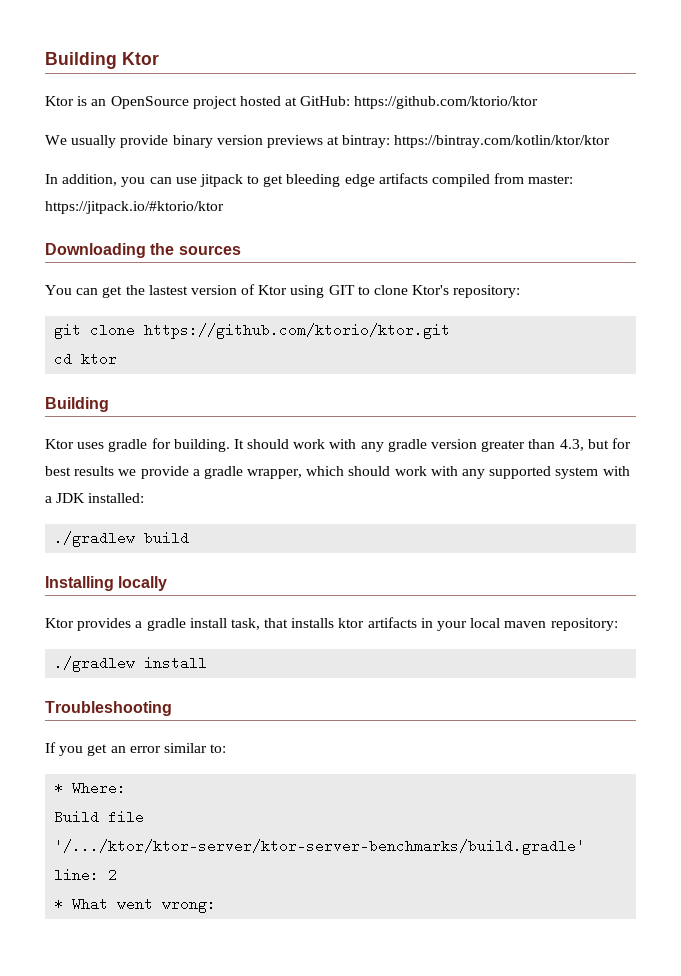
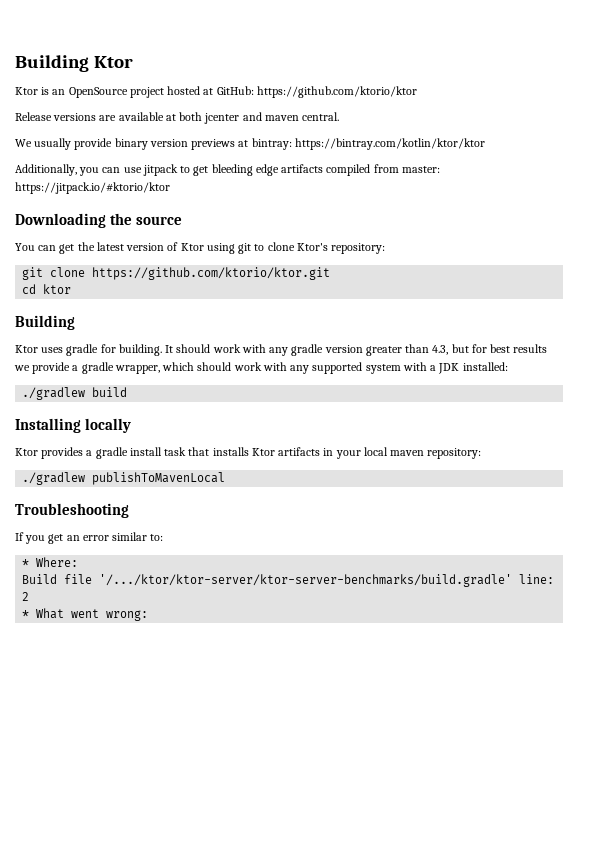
(539, 102) none -> [15,112,340,124] // Release versions are available at both jcenter and maven central.
[45,174,118,186] In addition, -> [15,164,77,176] Additionally,
[178,245,241,255] sources -> [136,216,183,225] source
[148,285,188,295] lastest -> [96,242,124,251] latest
[328,285,355,295] GIT -> [238,243,252,254] git
[230,618,260,630] task, -> [164,447,187,456] task
[338,618,365,628] ktor -> [251,448,275,456] Ktor
[144,656,208,670] install -> [92,472,226,485] publishToMavenLocal

